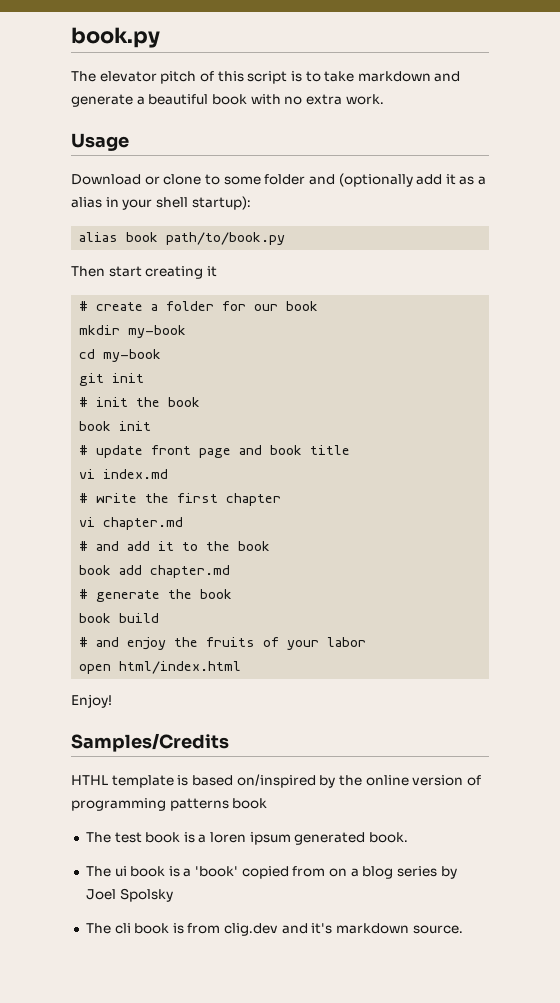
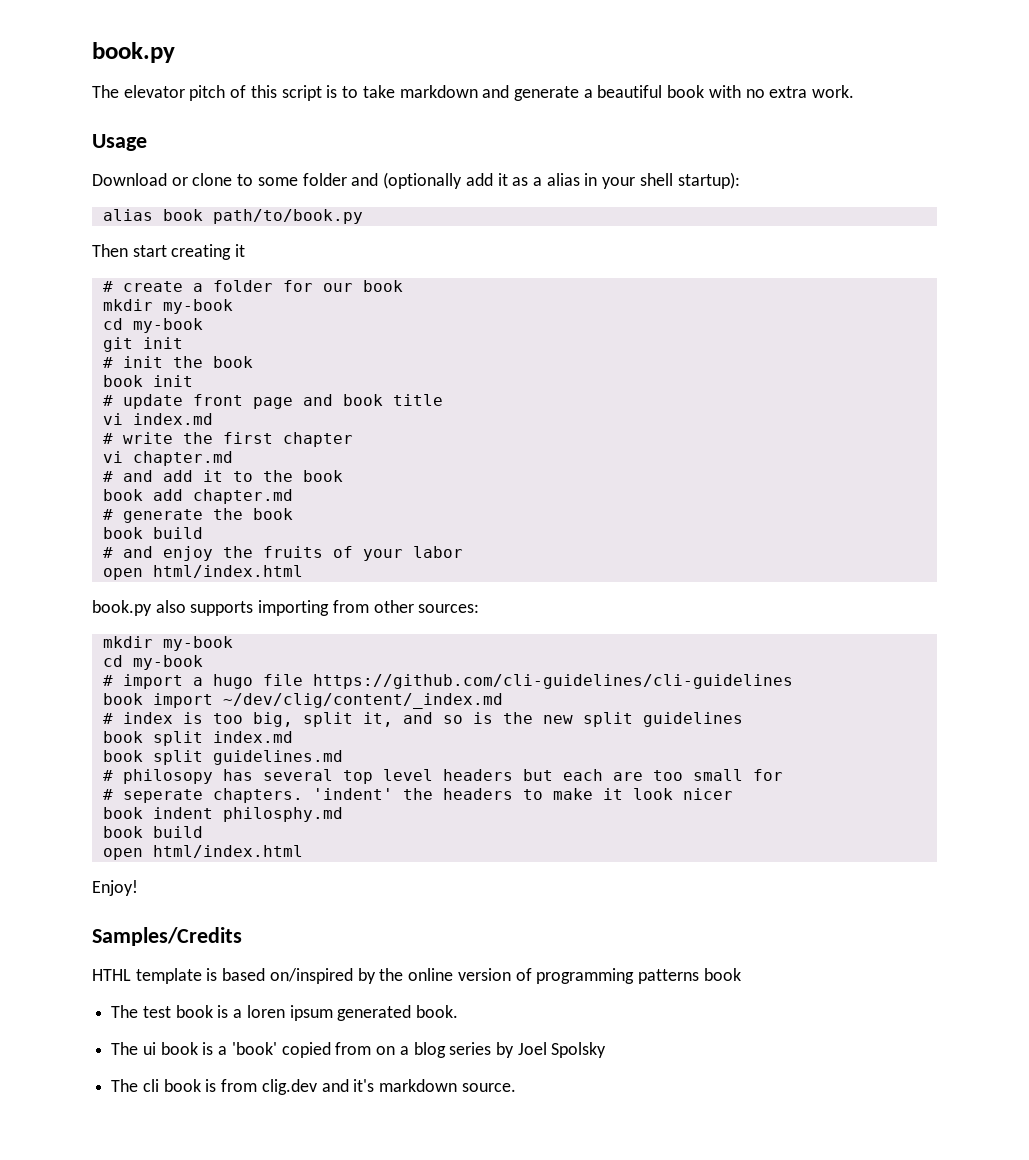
(242, 667) none -> [92,600,480,616] [102,636,233,651] [102,655,203,670] [102,674,793,689] [102,693,503,709] [102,712,743,727] [102,731,293,746] [102,750,343,765] [102,769,783,784] [102,788,733,803] [102,807,343,822] [102,826,203,838] [102,845,303,860] // book.py also supports importing from other sources: // mkdir my-book // cd my-book // # import a hugo file https://github.com/cli-guidelines/cli-guidelines // book import ~/dev/clig/content/_index.md // # index is too big, split it, and so is the new split guidelines // book split index.md // book split guidelines.md // # philosopy has several top level headers but each are too small for // # seperate chapters. 'indent' the headers to make it look nicer // book indent philosphy.md // book build // open html/index.html

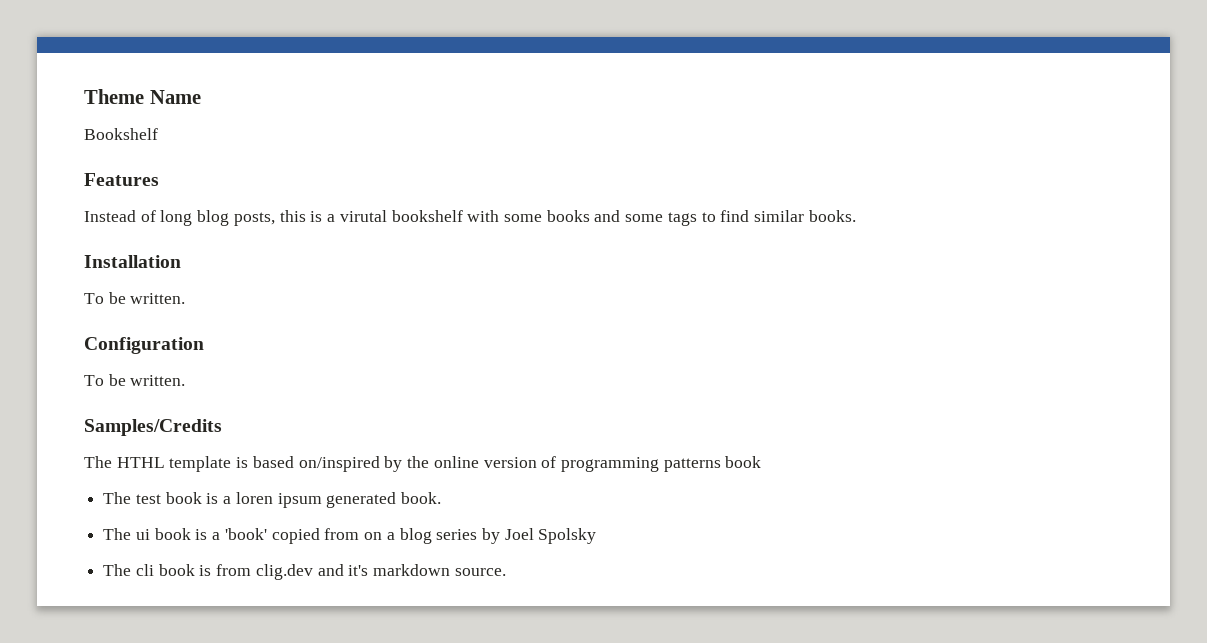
[92,42,175,63] [92,85,855,101] [92,134,147,151] [92,172,740,189] [102,209,363,224] [92,244,246,260] [102,280,403,292] [102,299,233,314] [102,318,203,333] [102,337,183,352] [102,356,253,368] [102,375,193,387] [102,394,443,409] [102,413,213,425] [102,432,353,447] [102,451,233,466] [102,470,343,482] [102,489,293,504] [102,508,293,523] [102,527,203,539] [102,546,463,561] [102,565,303,580] [92,600,480,616] [102,636,233,651] [102,655,203,670] [102,674,793,689] [102,693,503,709] [102,712,743,727] [102,731,293,746] [102,750,343,765] [102,769,783,784] [102,788,733,803] [102,807,343,822] [102,826,203,838] [102,845,303,860] [92,880,138,896] book.py // The elevator pitch of this script is to take markdown and generate a beautiful book with no extra work. // Usage // Download or clone to some folder and (optionally add it as a alias in your shell startup): // alias book path/to/book.py // Then start creating it // # create a folder for our book // mkdir my-book // cd my-book // git init // # init the book // book init // # update front page and book title // vi index.md // # write the first chapter // vi chapter.md // # and add it to the book // book add chapter.md // # generate the book // book build // # and enjoy the fruits of your labor // open html/index.html // book.py also supports importing from other sources: // mkdir my-book // cd my-book // # import a hugo file https://github.com/cli-guidelines/cli-guidelines // book import ~/dev/clig/content/_index.md // # index is too big, split it, and so is the new split guidelines // book split index.md // book split guidelines.md // # philosopy has several top level headers but each are too small for // # seperate chapters. 'indent' the headers to make it look nicer // book indent philosphy.md // book build // open html/index.html // Enjoy! -> [84,89,201,104] [84,128,158,140] [84,173,159,186] [84,210,856,226] [84,255,181,268] [84,292,186,304] [84,337,204,354] [84,374,186,386] Theme Name // Bookshelf // Features // Instead of long blog posts, this is a virutal bookshelf with some books and some tags to find similar books. // Installation // To be written. // Configuration // To be written.
(242, 936) none -> [84,456,112,468] The

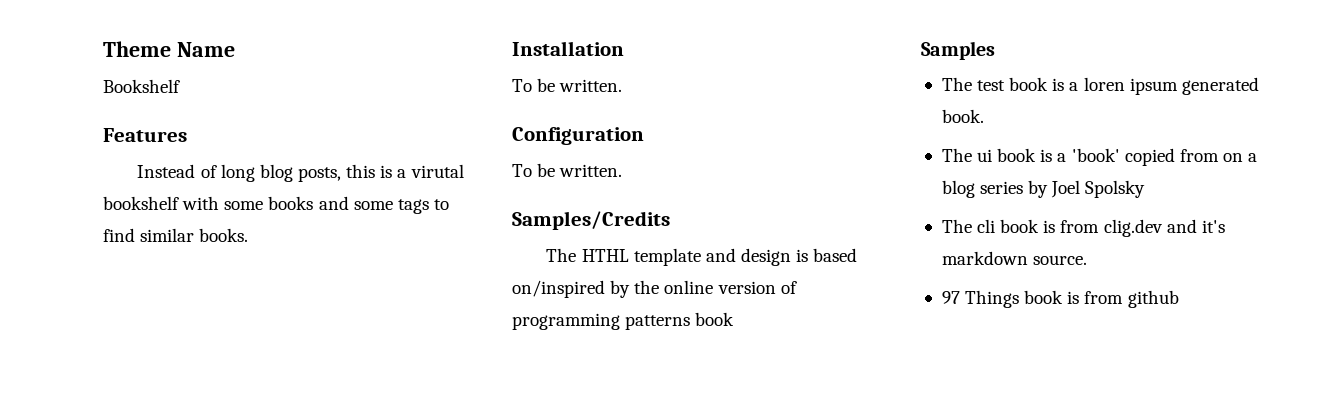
(232, 464) none -> [705,248,791,266] and design
(762, 462) none -> [921,41,995,60] // Samples
(506, 572) none -> [941,290,1179,308] // 97 Things book is from github

